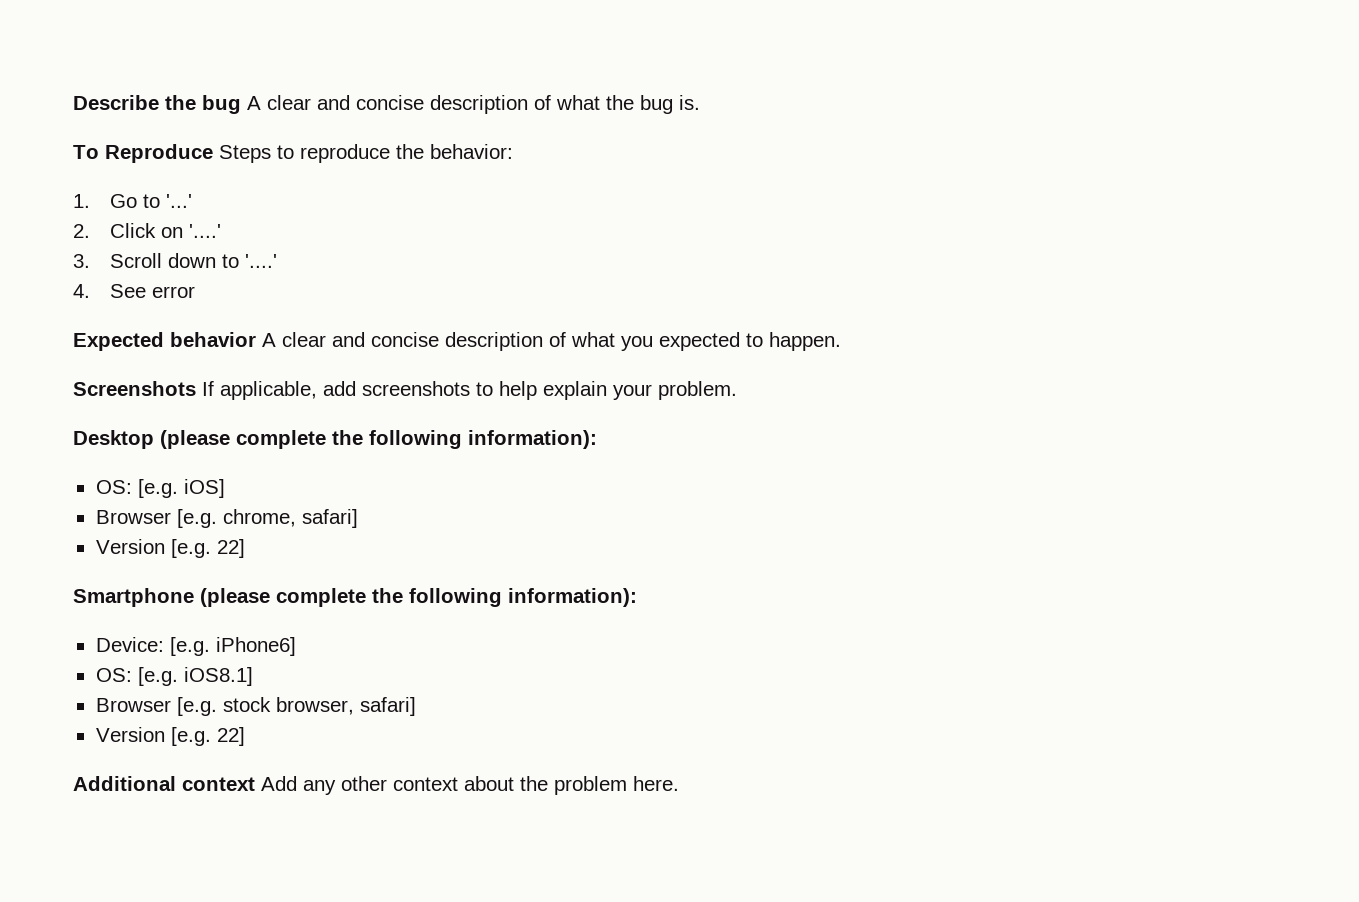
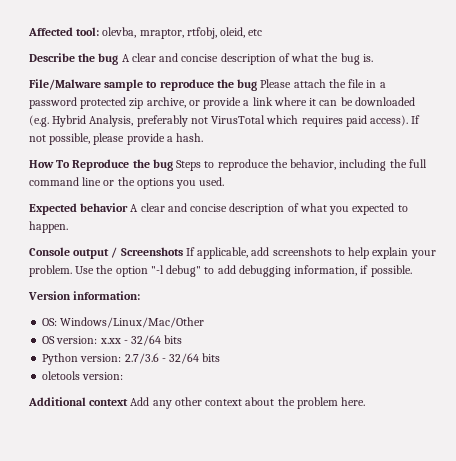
(73, 102) none -> [28,27,263,39] Affected tool: olevba, mraptor, rtfobj, oleid, etc //
[73,144,513,163] [73,194,193,208] [73,223,222,238] [73,253,278,268] [73,284,196,298] To Reproduce Steps to reproduce the behavior: // 1. Go to '...' // 2. Click on '....' // 3. Scroll down to '....' // 4. See error -> [29,79,386,91] [29,97,415,109] [29,115,421,127] [29,133,204,145] [29,159,427,171] [29,177,225,189] File/Malware sample to reproduce the bug Please attach the file in a password protected zip archive, or provide a link where it can be downloaded (e.g. Hybrid Analysis, preferably not VirusTotal which requires paid access). If not possible, please provide a hash. // How To Reproduce the bug Steps to reproduce the behavior, including the full command line or the options you used.
(841, 341) none -> [29,247,118,259] Console output /
[73,430,597,449] [95,479,225,498] [95,509,358,528] [95,539,245,558] [73,588,637,607] [95,637,296,656] [95,667,253,686] [95,697,416,716] [95,727,245,746] // Desktop (please complete the following information): // OS: [e.g. iOS] // Browser [e.g. chrome, safari] // Version [e.g. 22] // Smartphone (please complete the following information): // Device: [e.g. iPhone6] // OS: [e.g. iOS8.1] // Browser [e.g. stock browser, safari] // Version [e.g. 22] -> [75,265,412,277] [28,291,141,300] [42,317,205,328] [42,335,183,346] [42,353,221,365] [42,371,124,380] Use the option "-l debug" to add debugging information, if possible. // Version information: // OS: Windows/Linux/Mac/Other // OS version: x.xx - 32/64 bits // Python version: 2.7/3.6 - 32/64 bits // oletools version:

